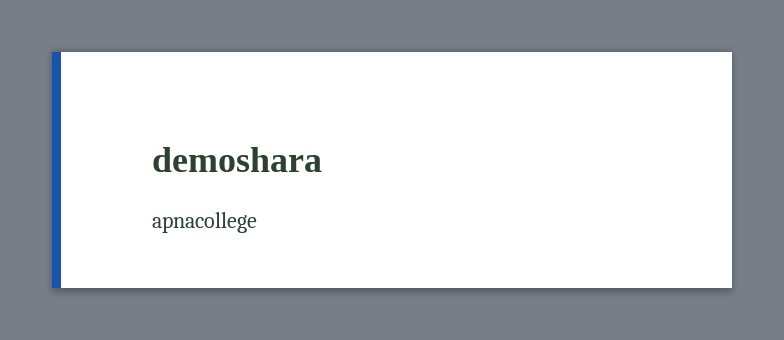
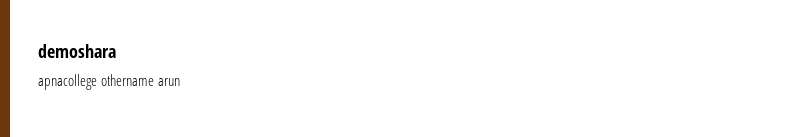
(257, 222) none -> [101,74,181,86] othername arun

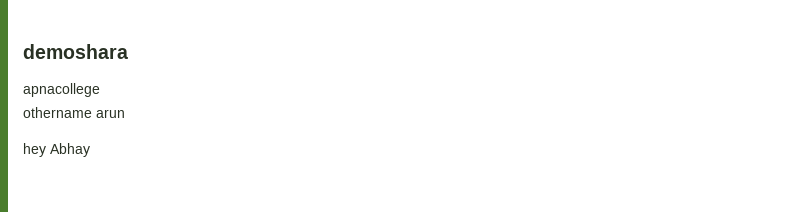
(97, 82) none -> (100, 90) //
(181, 82) none -> [23,143,90,157] // hey Abhay

